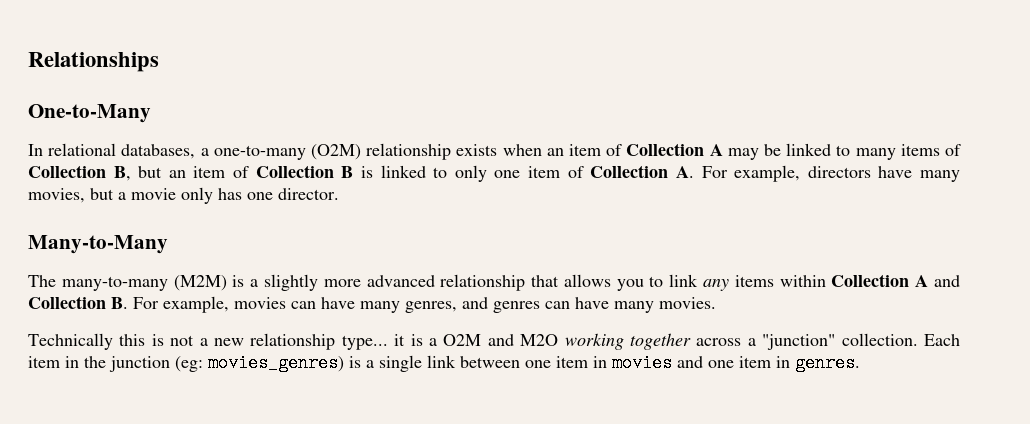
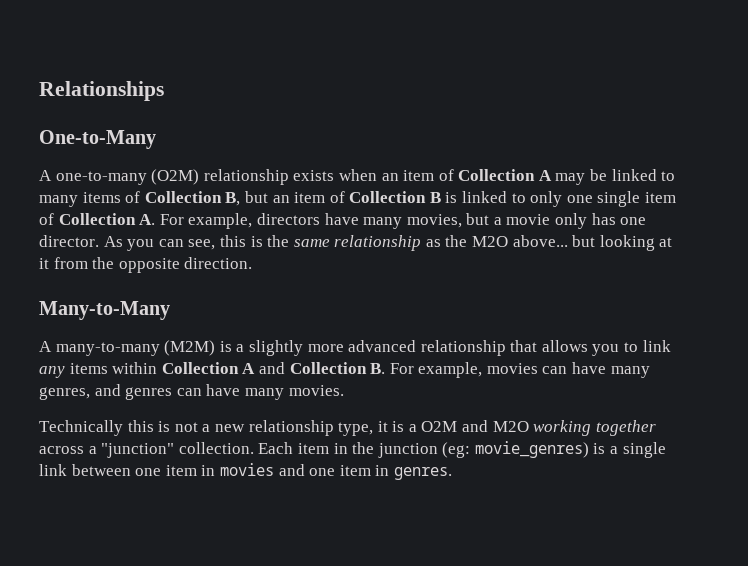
[28,143,209,159] In relational databases, a -> [39,170,52,181] A
(521, 174) none -> [597,191,641,207] single
(339, 194) none -> [103,235,673,251] [39,257,253,273] As you can see, this is the same relationship as the M2O above... but looking at it from the opposite direction.
[28,275,56,287] The -> [39,341,52,352] A
[341,335,388,350] type... -> [338,422,374,436] type,
[208,354,344,372] movies_genres) -> [474,441,589,458] movie_genres)

